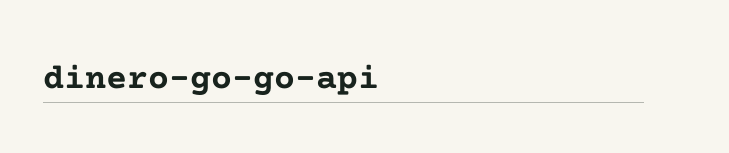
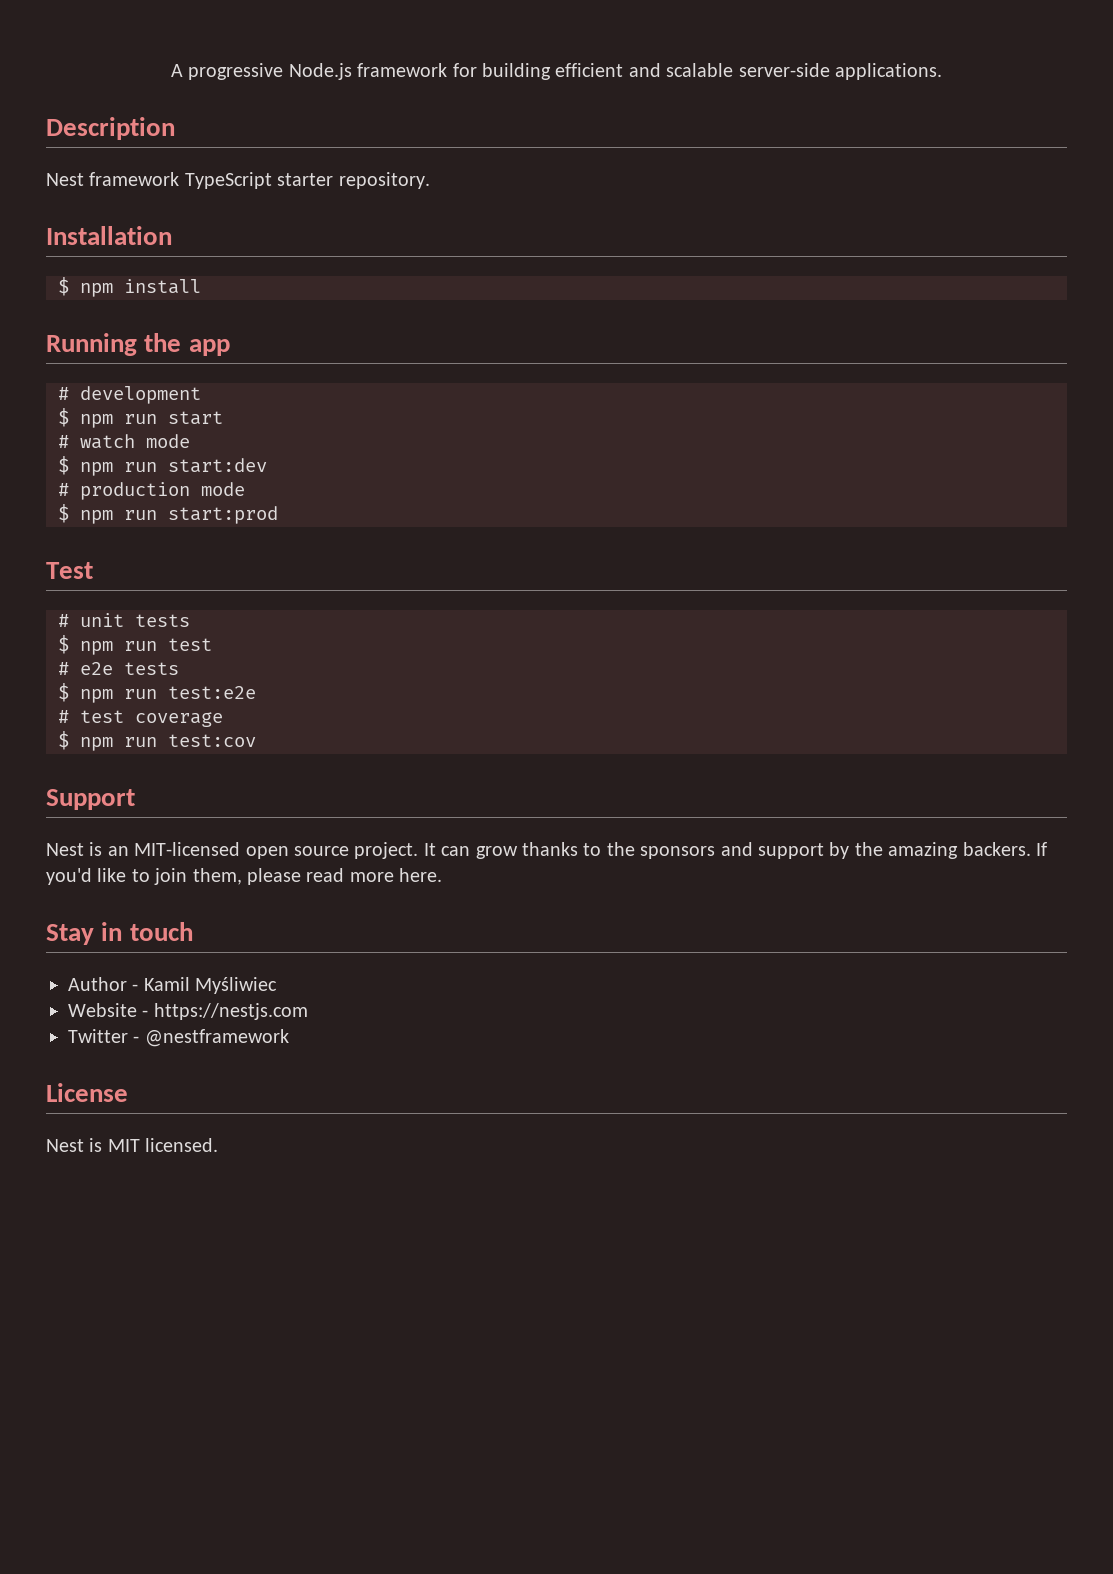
[43,64,379,96] dinero-go-go-api -> [171,63,942,80] [46,117,175,140] [46,172,430,189] [46,226,172,245] [58,277,201,297] [46,333,230,356] [58,386,201,404] [58,408,223,428] [58,434,190,449] [58,456,267,476] [58,482,245,500] [58,504,278,524] [46,562,93,579] [58,613,190,627] [58,635,212,655] [58,662,179,675] [58,683,256,703] [58,710,223,727] [58,731,256,751] [46,789,135,810] [46,842,1047,859] [46,868,443,885] [46,922,193,945] [68,977,278,994] [68,1003,308,1020] [68,1029,289,1047] [46,1083,128,1102] [46,1138,219,1152] A progressive Node.js framework for building efficient and scalable server-side applications. // Description // Nest framework TypeScript starter repository. // Installation // $ npm install // Running the app // # development // $ npm run start // # watch mode // $ npm run start:dev // # production mode // $ npm run start:prod // Test // # unit tests // $ npm run test // # e2e tests // $ npm run test:e2e // # test coverage // $ npm run test:cov // Support // Nest is an MIT-licensed open source project. It can grow thanks to the sponsors and support by the amazing backers. If you'd like to join them, please read more here. // Stay in touch // Author - Kamil Myśliwiec // Website - https://nestjs.com // Twitter - @nestframework // License // Nest is MIT licensed.

